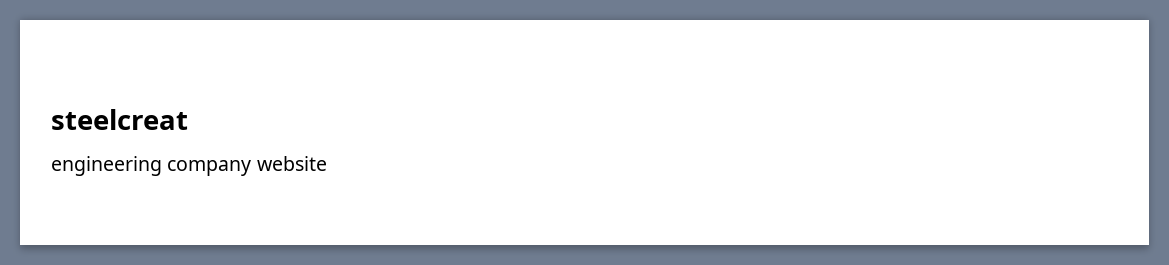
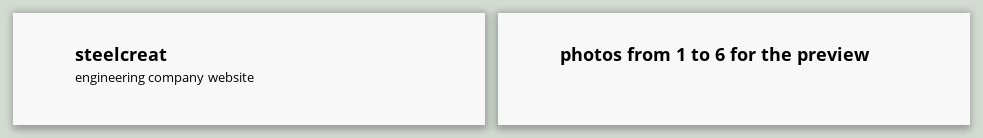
(327, 163) none -> [560,47,870,65] // photos from 1 to 6 for the preview

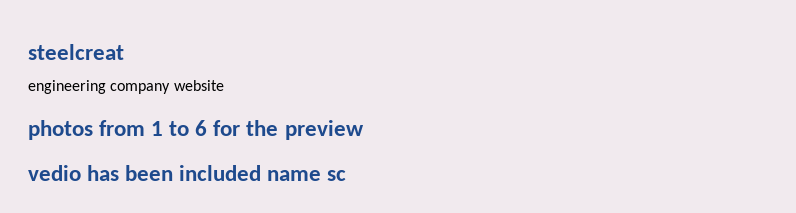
(870, 56) none -> [28,165,347,181] // vedio has been included name sc

